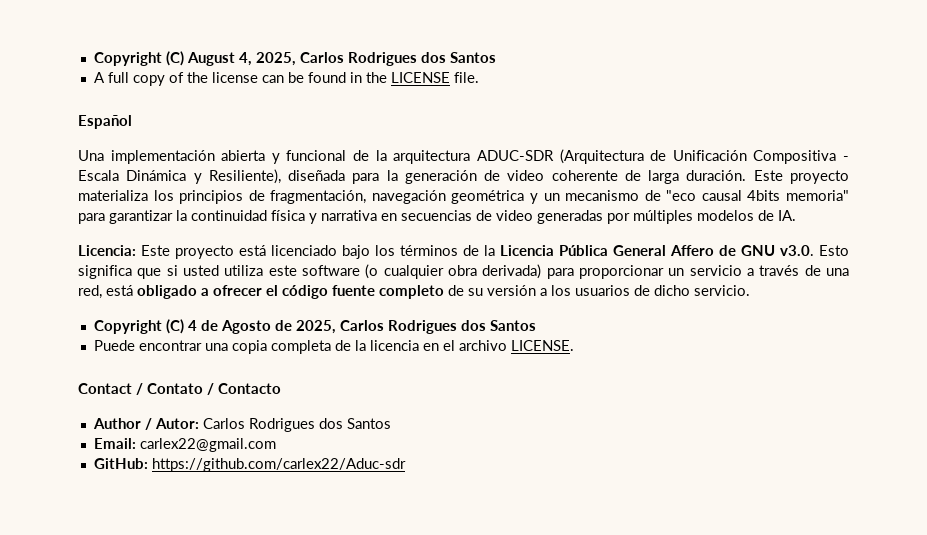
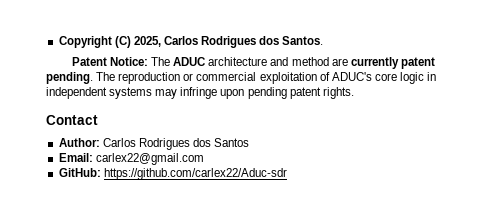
[93,51,496,66] [93,72,479,86] [78,115,132,129] [78,149,850,164] [78,169,849,184] [78,190,849,204] [78,210,796,224] [78,245,849,259] [78,264,850,279] [78,285,750,299] [93,319,536,334] [93,340,574,354] [78,383,282,395] [92,418,199,430] Copyright (C) August 4, 2025, Carlos Rodrigues dos Santos // A full copy of the license can be found in the LICENSE file. // Español // Una implementación abierta y funcional de la arquitectura ADUC-SDR (Arquitectura de Unificación Compositiva - Escala Dinámica y Resiliente), diseñada para la generación de video coherente de larga duración. Este proyecto materializa los principios de fragmentación, navegación geométrica y un mecanismo de "eco causal 4bits memoria" para garantizar la continuidad física y narrativa en secuencias de video generadas por múltiples modelos de IA. // Licencia: Este proyecto está licenciado bajo los términos de la Licencia Pública General Affero de GNU v3.0. Esto significa que si usted utiliza este software (o cualquier obra derivada) para proporcionar un servicio a través de una red, está obligado a ofrecer el código fuente completo de su versión a los usuarios de dicho servicio. // Copyright (C) 4 de Agosto de 2025, Carlos Rodrigues dos Santos // Puede encontrar una copia completa de la licencia en el archivo LICENSE. // Contact / Contato / Contacto // Author / Autor: -> [58,36,324,48] [71,57,435,69] [46,72,437,84] [46,87,354,99] [46,115,98,125] [58,138,100,147] Copyright (C) 2025, Carlos Rodrigues dos Santos. // Patent Notice: The ADUC architecture and method are currently patent pending. The reproduction or commercial exploitation of ADUC's core logic in independent systems may infringe upon pending patent rights. // Contact // Author:

